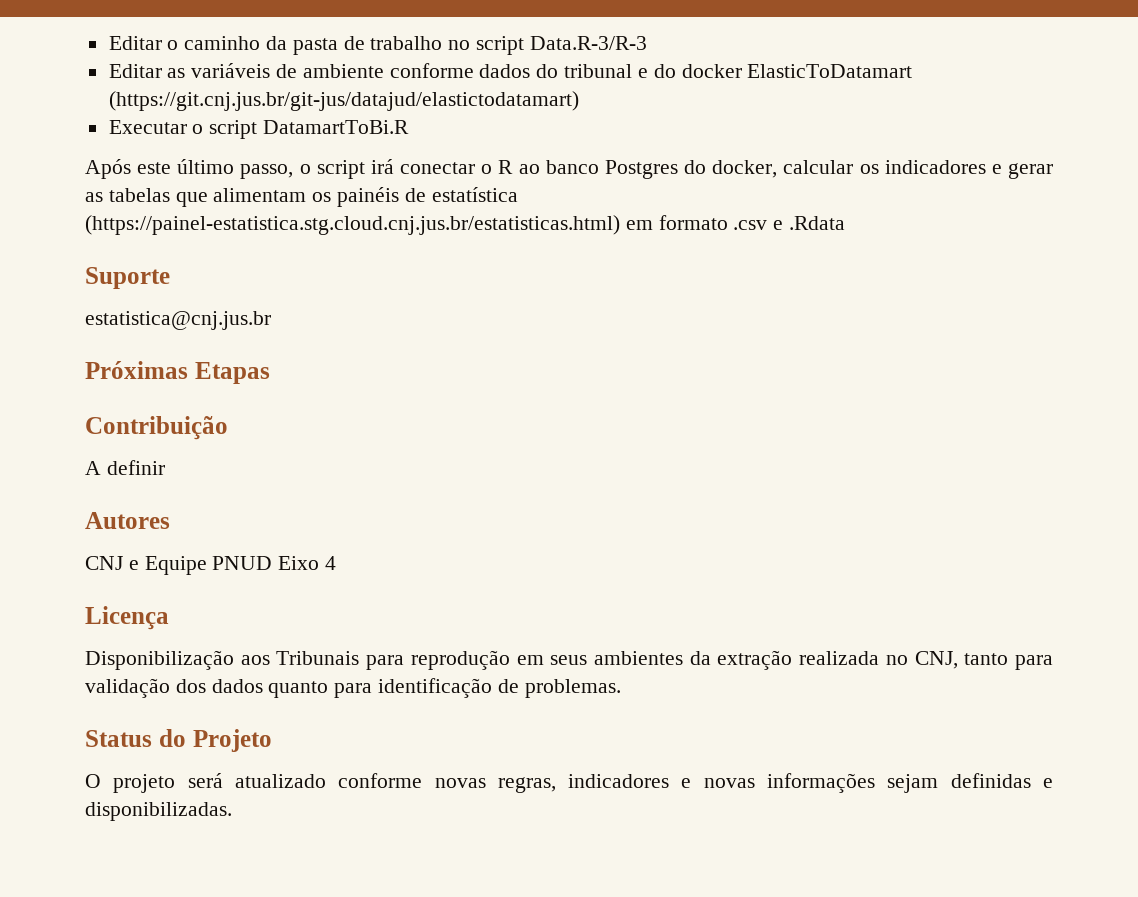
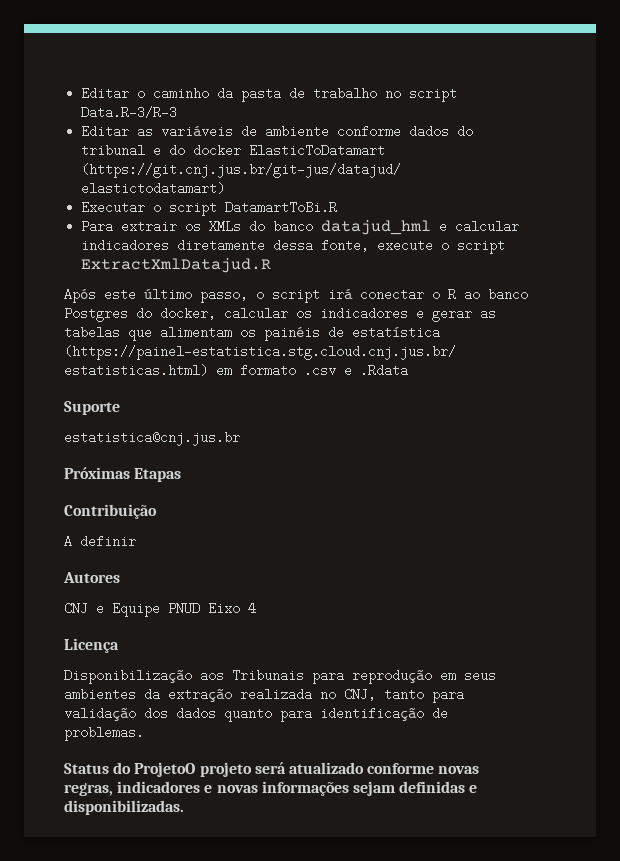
(410, 127) none -> [81,220,520,235] [81,239,506,254] [81,258,272,273] // Para extrair os XMLs do banco datajud_hml e calcular indicadores diretamente dessa fonte, execute o script ExtractXmlDatajud.R
[192,729,272,752] [85,774,101,788] Projeto // O -> [134,762,196,777] ProjetoO

